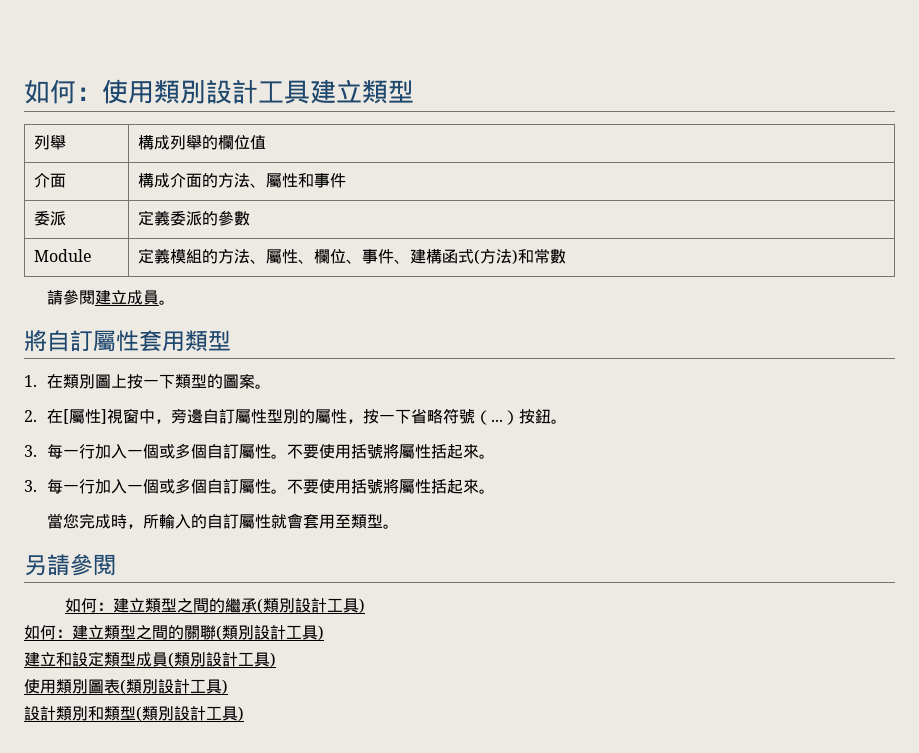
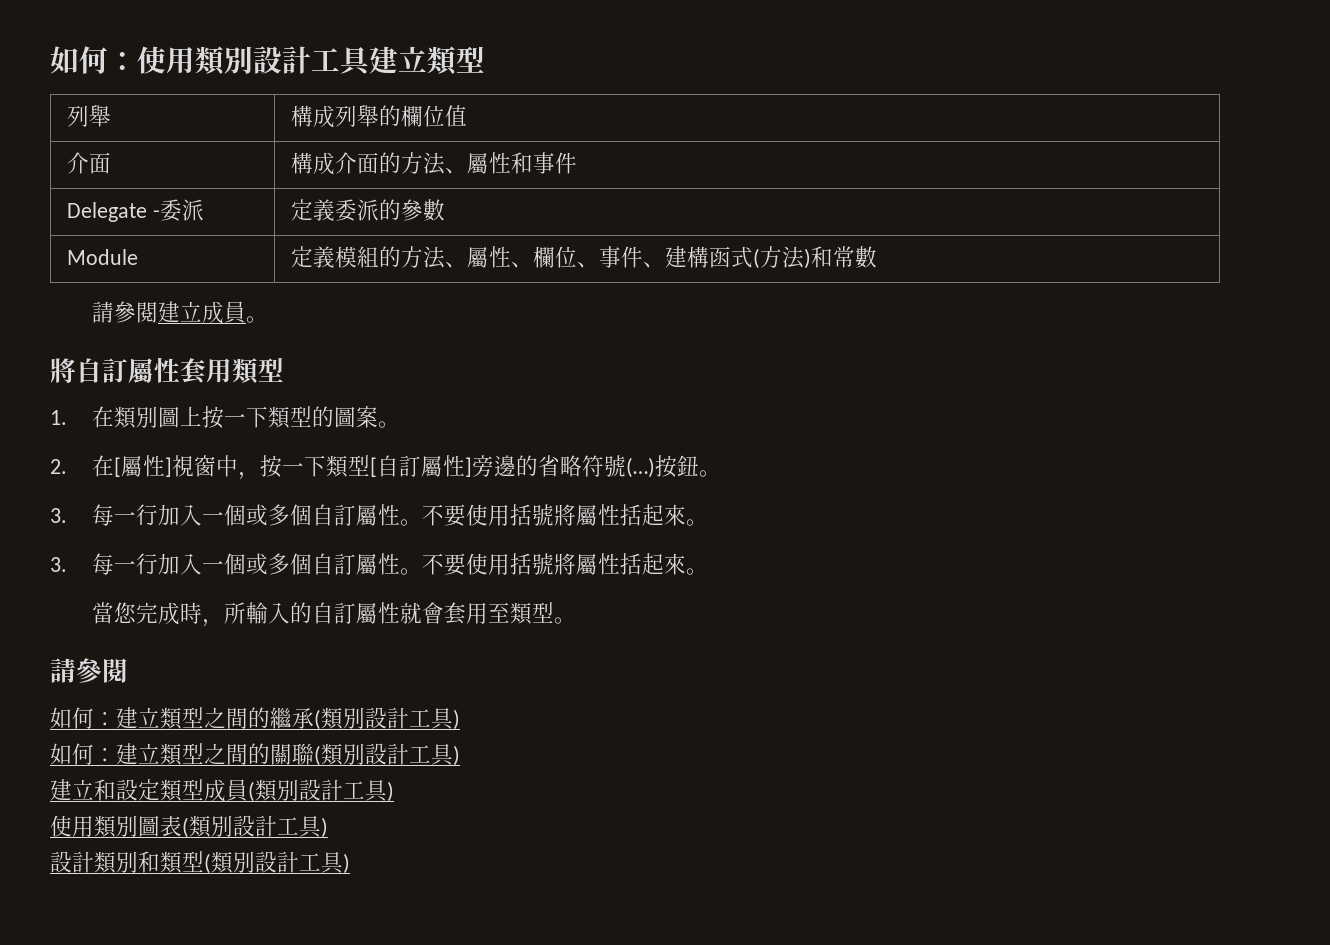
(347, 180) none -> [67,202,161,222] Delegate -
[170,408,519,425] 旁邊自訂屬性型別的屬性，按一下省略符號（...） -> [260,455,656,478] 按一下類型[自訂屬性]旁邊的省略符號(…)
[24,555,47,576] 另 -> (577, 620) none

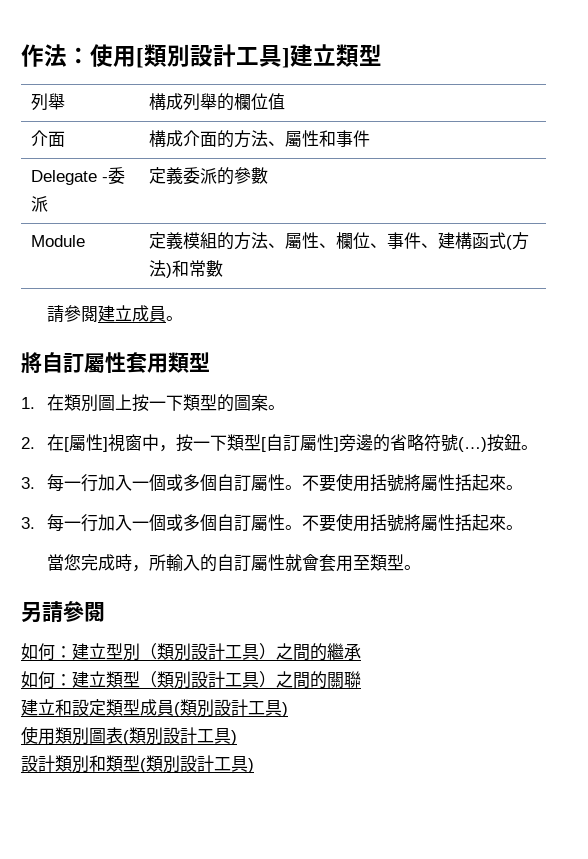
[50,46,372,76] 如何：使用類別設計工具 -> [21,44,290,68] 作法：使用[類別設計工具]
(577, 620) none -> [21,602,42,623] 另
[160,707,460,730] [50,743,460,766] 類型之間的繼承(類別設計工具) // 如何：建立類型之間的關聯(類別設計工具) -> [106,643,361,661] [21,671,361,689] 型別（類別設計工具）之間的繼承 // 如何：建立類型（類別設計工具）之間的關聯

